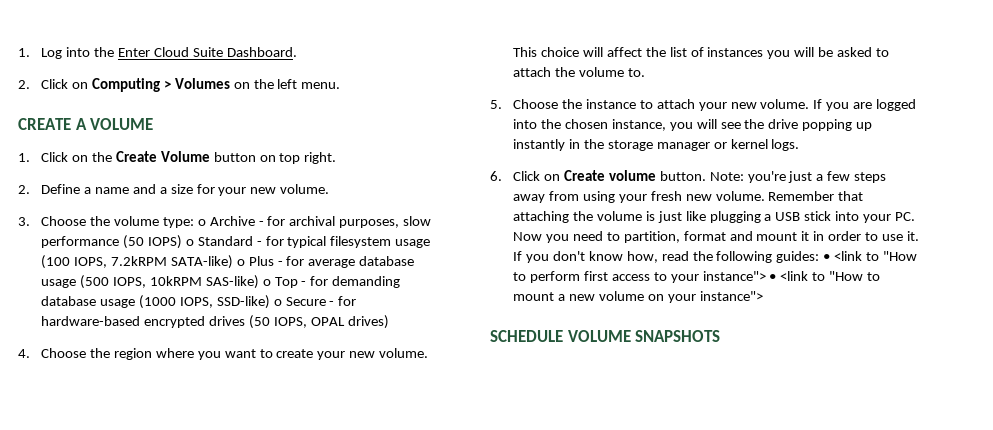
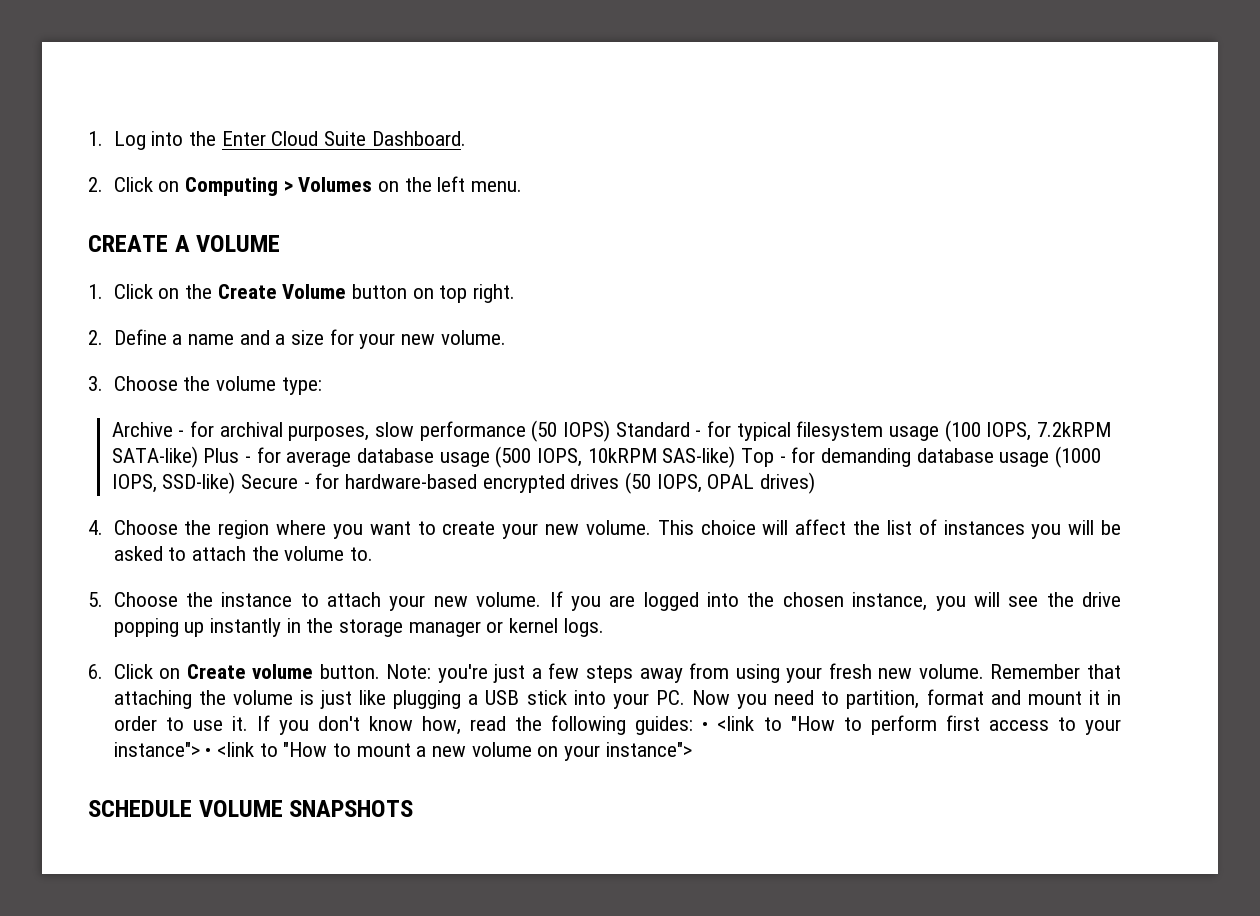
[197,219,206,226] o -> (322, 386) //
[185,239,194,246] o -> (611, 431) none
[236,259,245,266] o -> (198, 457) none
[262,279,271,286] o -> (736, 457) none
[273,299,282,306] o -> (236, 483) none

